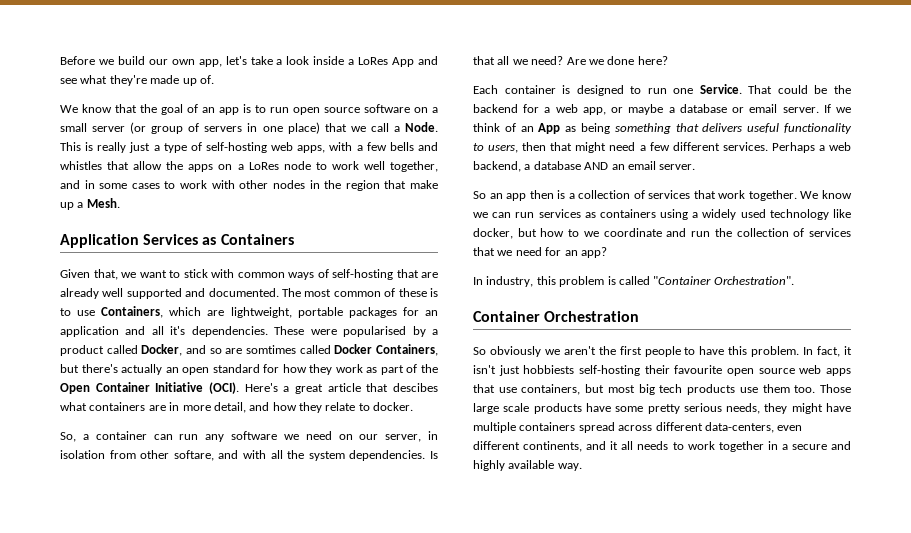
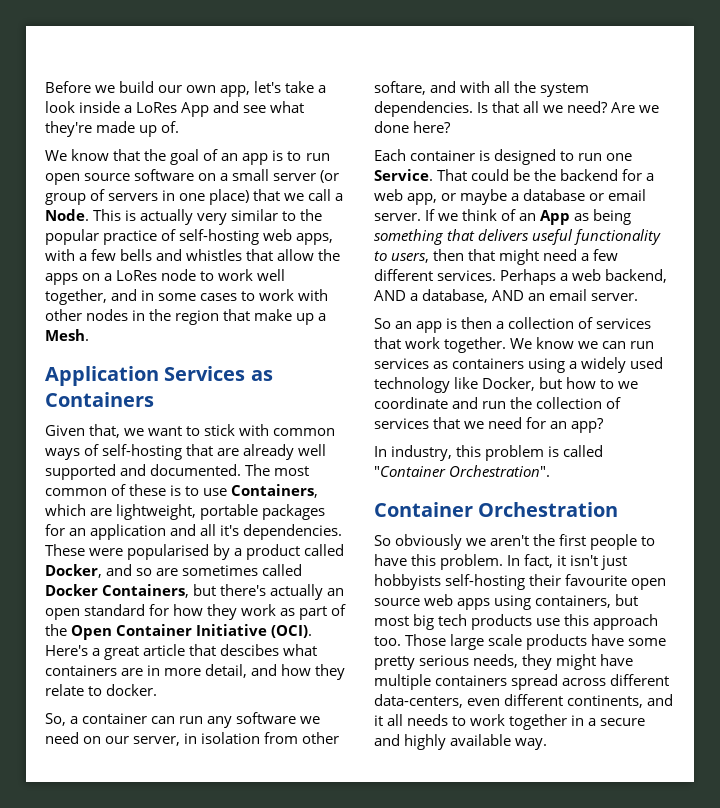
[97,142,187,153] really just a type -> [140,209,323,225] [45,229,158,245] actually very similar to the popular practice
[245,345,296,354] somtimes -> [182,565,259,576] sometimes
[524,161,581,170] a database -> [374,289,489,303] AND a database,
[529,190,566,199] then is -> [446,317,493,329] is then
[473,228,513,239] docker, -> [482,377,536,391] Docker,
[523,365,575,374] hobbiests -> [374,574,441,590] hobbyists
[473,384,517,393] that use -> [494,595,532,610] using
[762,384,790,393] them -> [564,614,659,630] this approach

